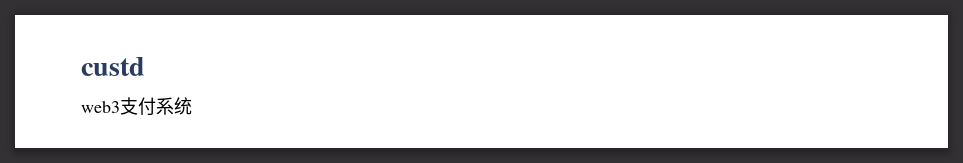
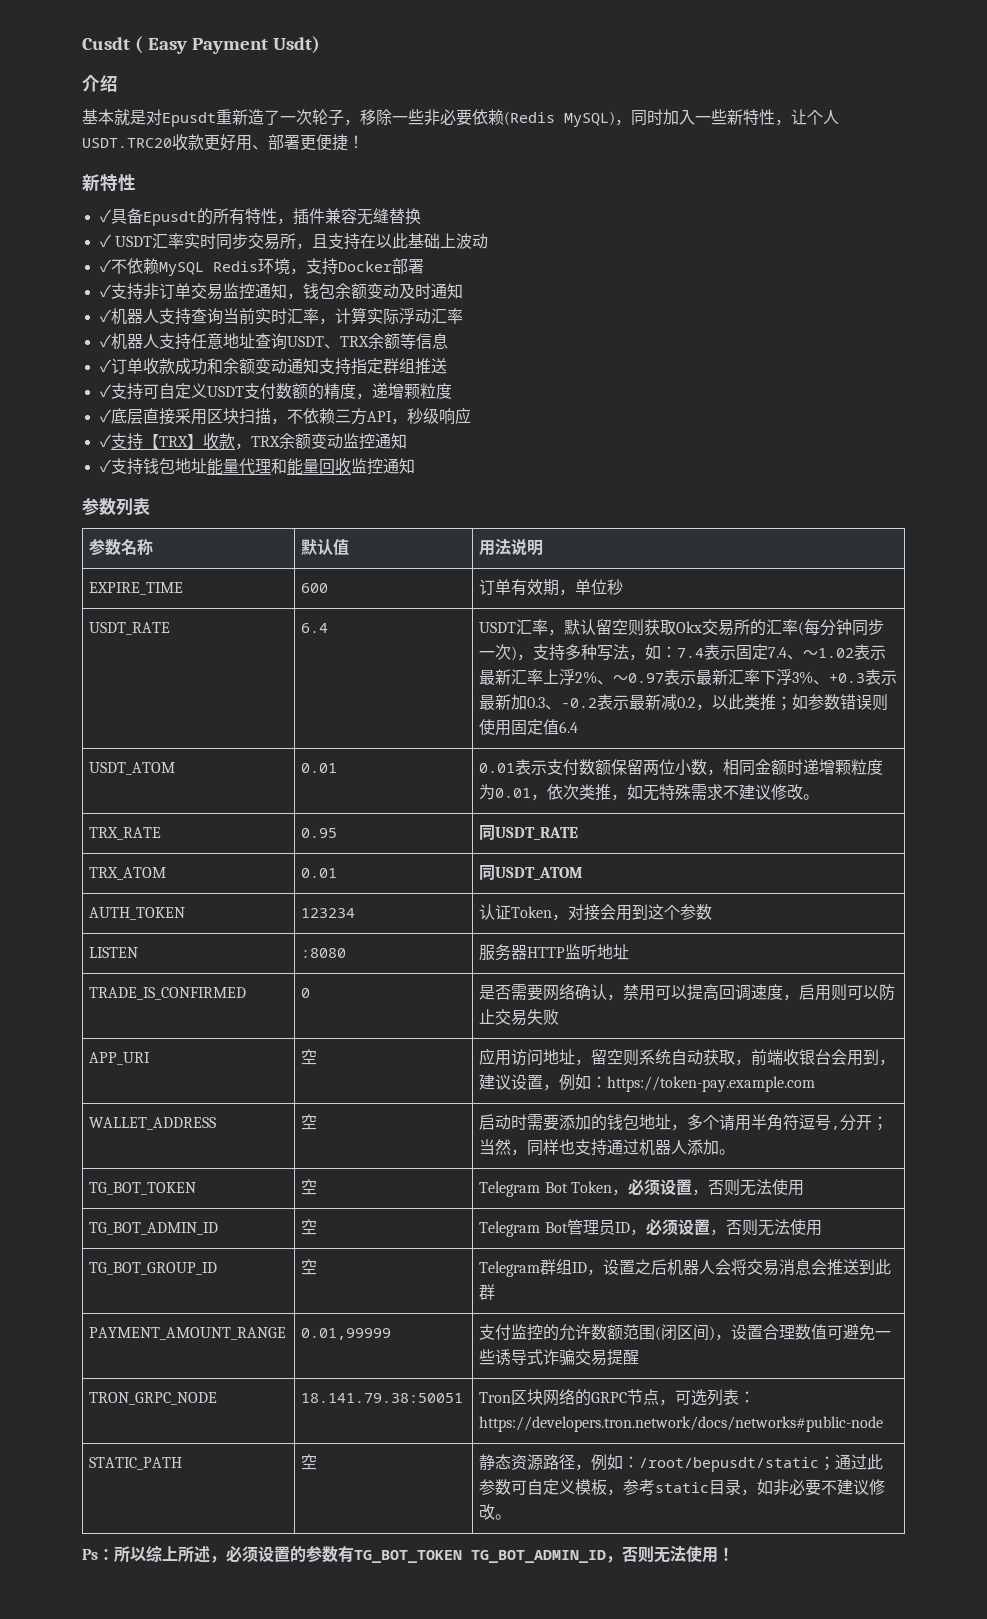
[81,57,145,76] [81,97,192,116] custd // web3支付系统 -> [82,36,320,54] [82,75,118,92] [82,109,839,127] [82,134,364,151] [82,174,136,192] [99,208,421,226] [99,233,488,250] [99,258,424,276] [99,283,463,300] [99,307,463,325] [99,333,448,350] [99,358,447,375] [99,383,452,400] [99,407,471,425] [99,433,407,450] [99,458,415,475] [82,498,150,516] [89,539,154,556] [301,539,350,555] [479,538,544,556] [89,582,184,595] [301,583,329,593] [479,579,624,596] [89,622,171,635] [301,623,329,633] [479,619,885,636] [479,644,887,661] [479,669,898,685] [479,694,889,711] [479,719,579,736] [89,762,176,775] [301,763,338,773] [479,759,884,776] [479,784,820,801] [89,827,162,840] [301,828,338,838] [479,825,579,840] [89,867,167,880] [301,868,338,878] [479,865,584,880] [89,907,186,920] [301,908,356,918] [479,904,713,921] [89,947,139,958] [301,948,347,958] [479,944,630,961] [89,987,247,1000] [301,988,311,998] [479,983,896,1001] [479,1009,560,1026] [89,1052,151,1065] [301,1049,318,1065] [479,1048,896,1066] [479,1074,816,1092] [89,1117,217,1130] [301,1114,318,1130] [479,1114,889,1131] [479,1139,736,1156] [89,1182,197,1195] [301,1179,318,1195] [479,1179,804,1197] [89,1222,219,1235] [301,1219,318,1235] [479,1219,822,1237] [89,1262,218,1275] [301,1259,318,1275] [479,1259,892,1277] [479,1284,496,1300] [89,1327,287,1340] [301,1328,392,1340] [479,1324,892,1341] [479,1349,640,1366] [89,1392,218,1405] [301,1393,464,1403] [479,1388,756,1406] [479,1416,884,1432] [89,1457,183,1470] [301,1454,318,1470] [479,1454,884,1472] [479,1479,886,1496] [479,1504,512,1520] [82,1545,734,1563] Cusdt ( Easy Payment Usdt) // 介绍 // 基本就是对Epusdt重新造了一次轮子，移除一些非必要依赖(Redis MySQL)，同时加入一些新特性，让个人USDT.TRC20收款更好用、部署更便捷！ // 新特性 // ✓具备Epusdt的所有特性，插件兼容无缝替换 // ✓ USDT汇率实时同步交易所，且支持在以此基础上波动 // ✓不依赖MySQL Redis环境，支持Docker部署 // ✓支持非订单交易监控通知，钱包余额变动及时通知 // ✓机器人支持查询当前实时汇率，计算实际浮动汇率 // ✓机器人支持任意地址查询USDT、TRX余额等信息 // ✓订单收款成功和余额变动通知支持指定群组推送 // ✓支持可自定义USDT支付数额的精度，递增颗粒度 // ✓底层直接采用区块扫描，不依赖三方API，秒级响应 // ✓支持【TRX】收款，TRX余额变动监控通知 // ✓支持钱包地址能量代理和能量回收监控通知 // 参数列表 // 参数名称 | 默认值 | 用法说明 // EXPIRE_TIME | 600 | 订单有效期，单位秒 // USDT_RATE | 6.4 | USDT汇率，默认留空则获取Okx交易所的汇率(每分钟同步一次)，支持多种写法，如：7.4表示固定7.4、～1.02表示最新汇率上浮2%、～0.97表示最新汇率下浮3%、+0.3表示最新加0.3、-0.2表示最新减0.2，以此类推；如参数错误则使用固定值6.4 // USDT_ATOM | 0.01 | 0.01表示支付数额保留两位小数，相同金额时递增颗粒度为0.01，依次类推，如无特殊需求不建议修改。 // TRX_RATE | 0.95 | 同USDT_RATE // TRX_ATOM | 0.01 | 同USDT_ATOM // AUTH_TOKEN | 123234 | 认证Token，对接会用到这个参数 // LISTEN | :8080 | 服务器HTTP监听地址 // TRADE_IS_CONFIRMED | 0 | 是否需要网络确认，禁用可以提高回调速度，启用则可以防止交易失败 // APP_URI | 空 | 应用访问地址，留空则系统自动获取，前端收银台会用到，建议设置，例如：https://token-pay.example.com // WALLET_ADDRESS | 空 | 启动时需要添加的钱包地址，多个请用半角符逗号,分开；当然，同样也支持通过机器人添加。 // TG_BOT_TOKEN | 空 | Telegram Bot Token，必须设置，否则无法使用 // TG_BOT_ADMIN_ID | 空 | Telegram Bot管理员ID，必须设置，否则无法使用 // TG_BOT_GROUP_ID | 空 | Telegram群组ID，设置之后机器人会将交易消息会推送到此群 // PAYMENT_AMOUNT_RANGE | 0.01,99999 | 支付监控的允许数额范围(闭区间)，设置合理数值可避免一些诱导式诈骗交易提醒 // TRON_GRPC_NODE | 18.141.79.38:50051 | Tron区块网络的GRPC节点，可选列表：https://developers.tron.network/docs/networks#public-node // STATIC_PATH | 空 | 静态资源路径，例如：/root/bepusdt/static；通过此参数可自定义模板，参考static目录，如非必要不建议修改。 // Ps：所以综上所述，必须设置的参数有TG_BOT_TOKEN TG_BOT_ADMIN_ID，否则无法使用！

